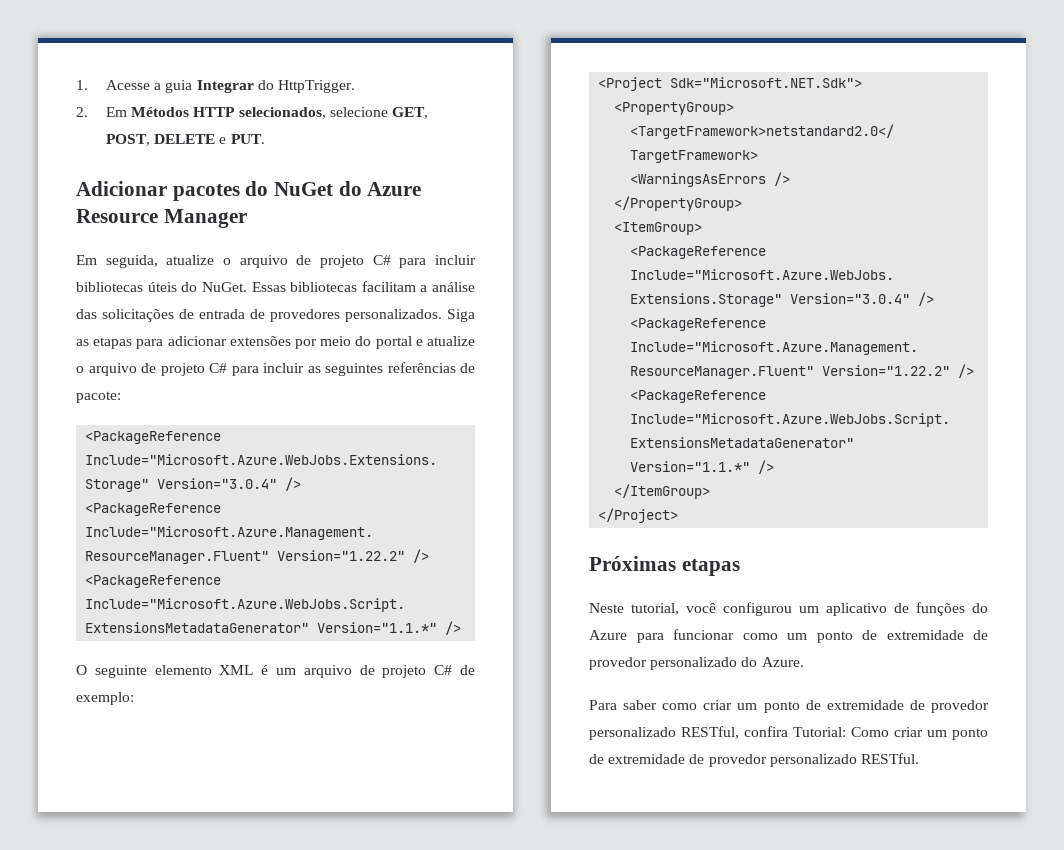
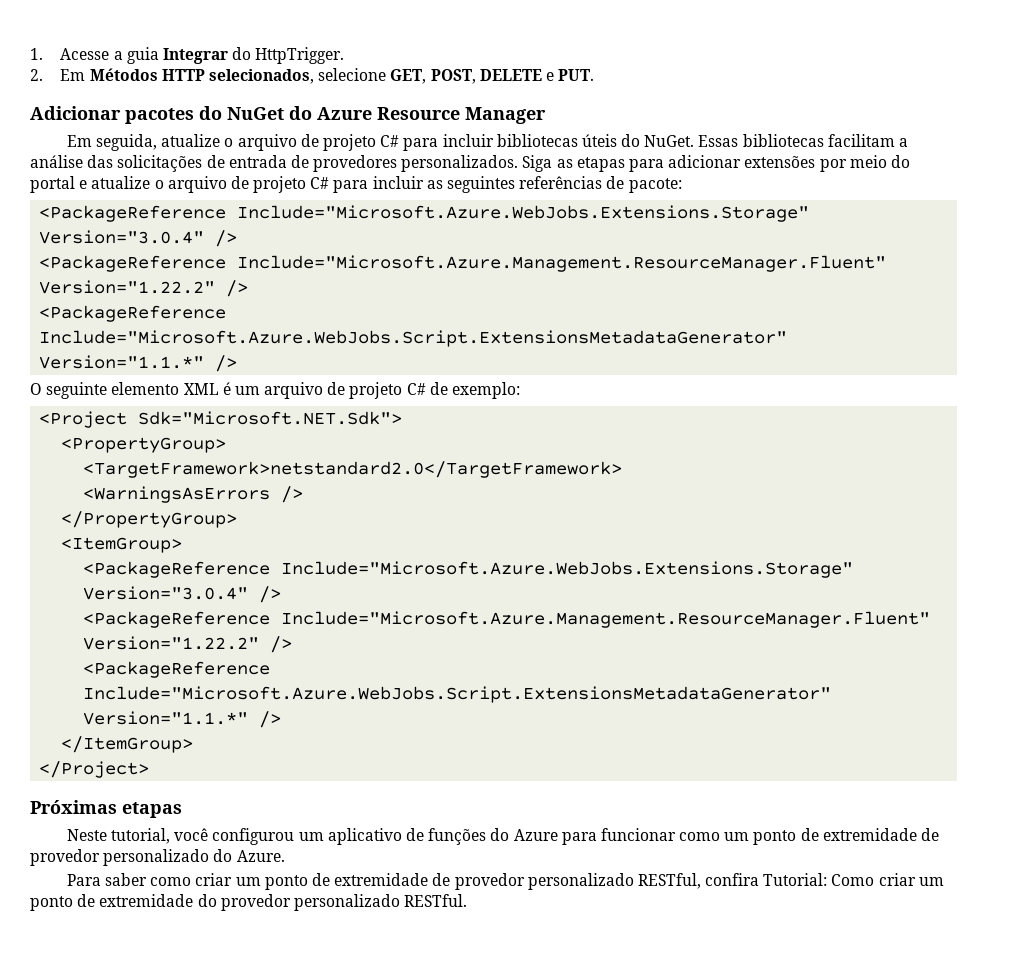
[689,754,705,764] de -> [197,894,217,907] do

